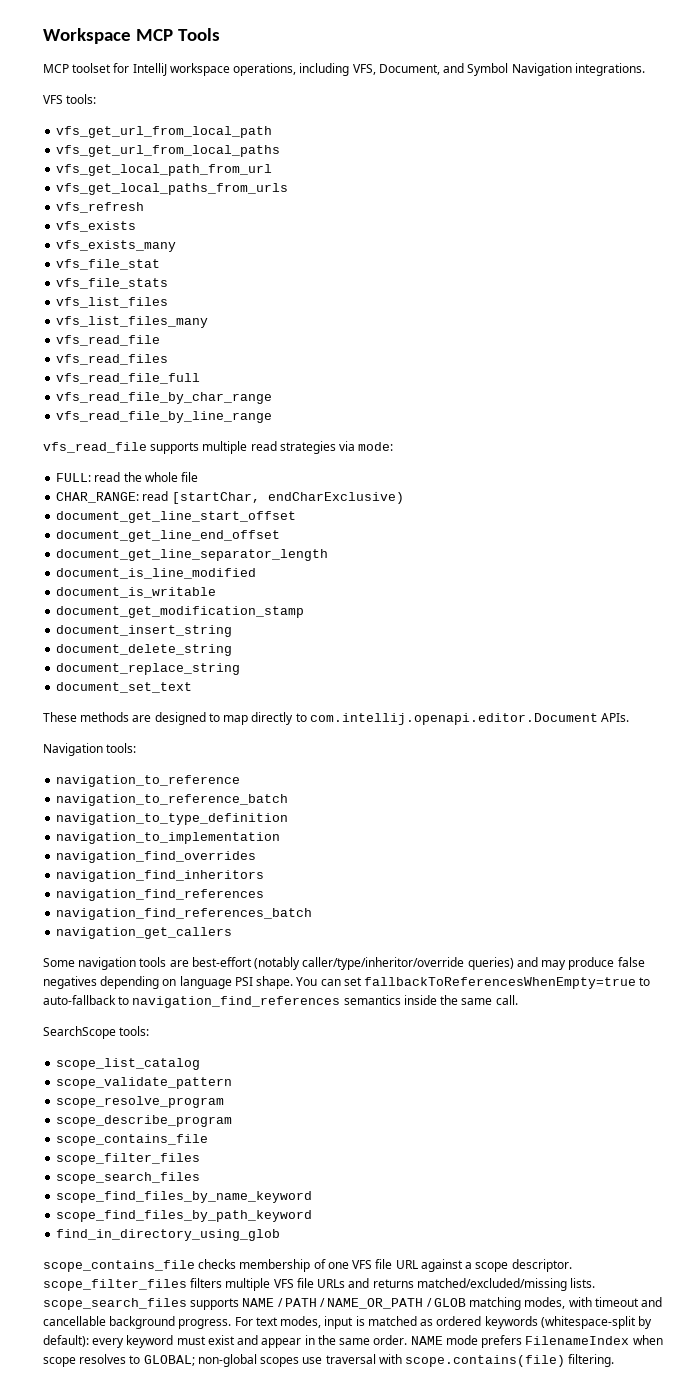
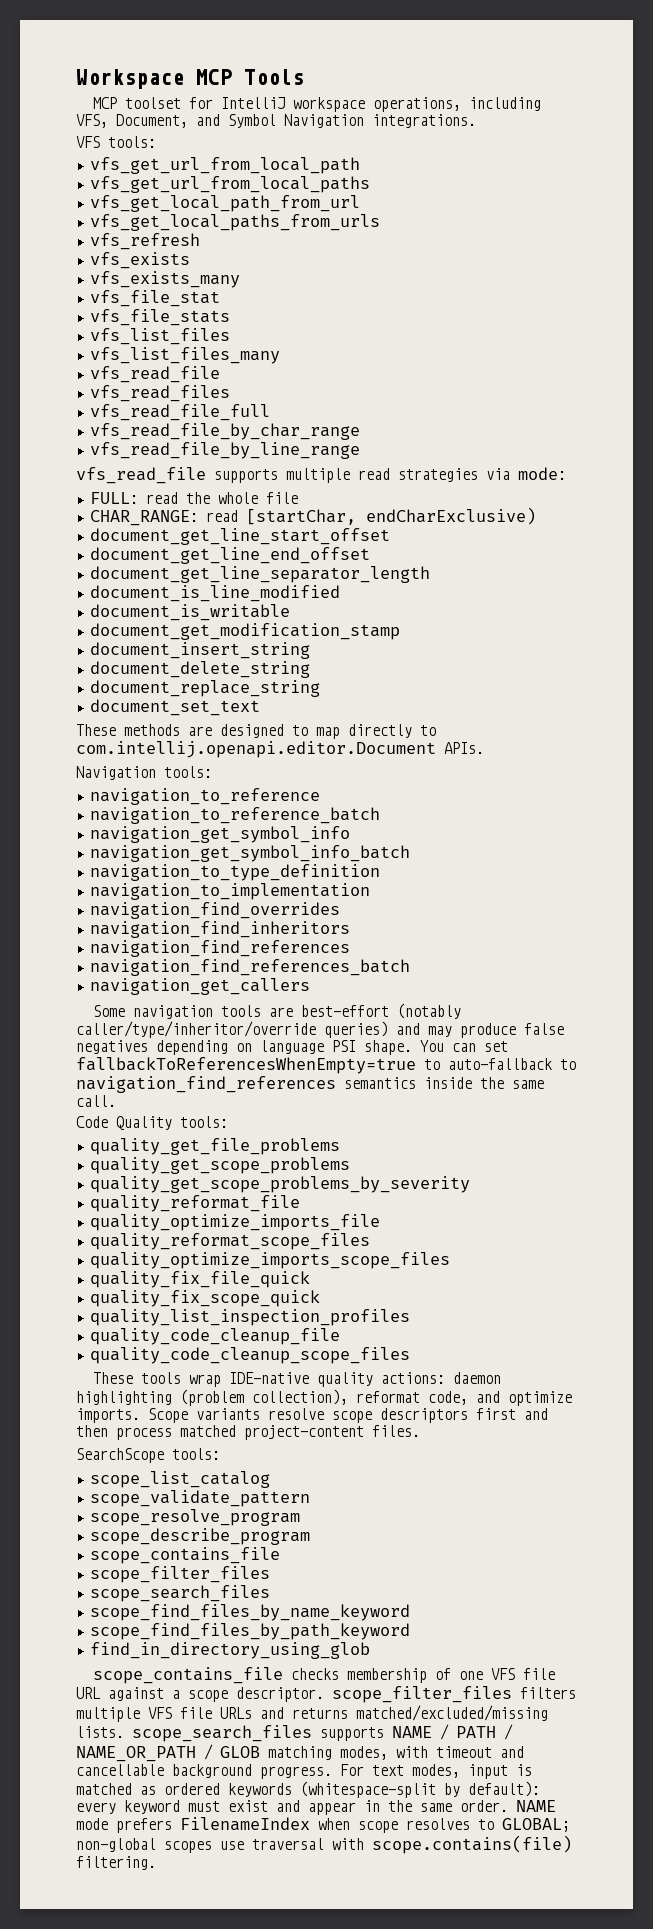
(289, 800) none -> [89,826,350,843] [89,845,410,862] // navigation_get_symbol_info // navigation_get_symbol_info_batch
(518, 1000) none -> [76,1116,228,1130] [89,1138,340,1155] [89,1157,350,1174] [89,1176,470,1193] [89,1195,300,1212] [89,1214,380,1231] [89,1233,370,1250] [89,1252,450,1269] [89,1271,310,1288] [89,1290,320,1307] [89,1309,410,1326] [89,1328,340,1345] [89,1347,410,1364] [92,1372,501,1387] [76,1389,572,1406] [76,1408,548,1423] [76,1425,420,1440] // Code Quality tools: // quality_get_file_problems // quality_get_scope_problems // quality_get_scope_problems_by_severity // quality_reformat_file // quality_optimize_imports_file // quality_reformat_scope_files // quality_optimize_imports_scope_files // quality_fix_file_quick // quality_fix_scope_quick // quality_list_inspection_profiles // quality_code_cleanup_file // quality_code_cleanup_scope_files // These tools wrap IDE-native quality actions: daemon highlighting (problem collection), reformat code, and optimize imports. Scope variants resolve scope descriptors first and then process matched project-content files.

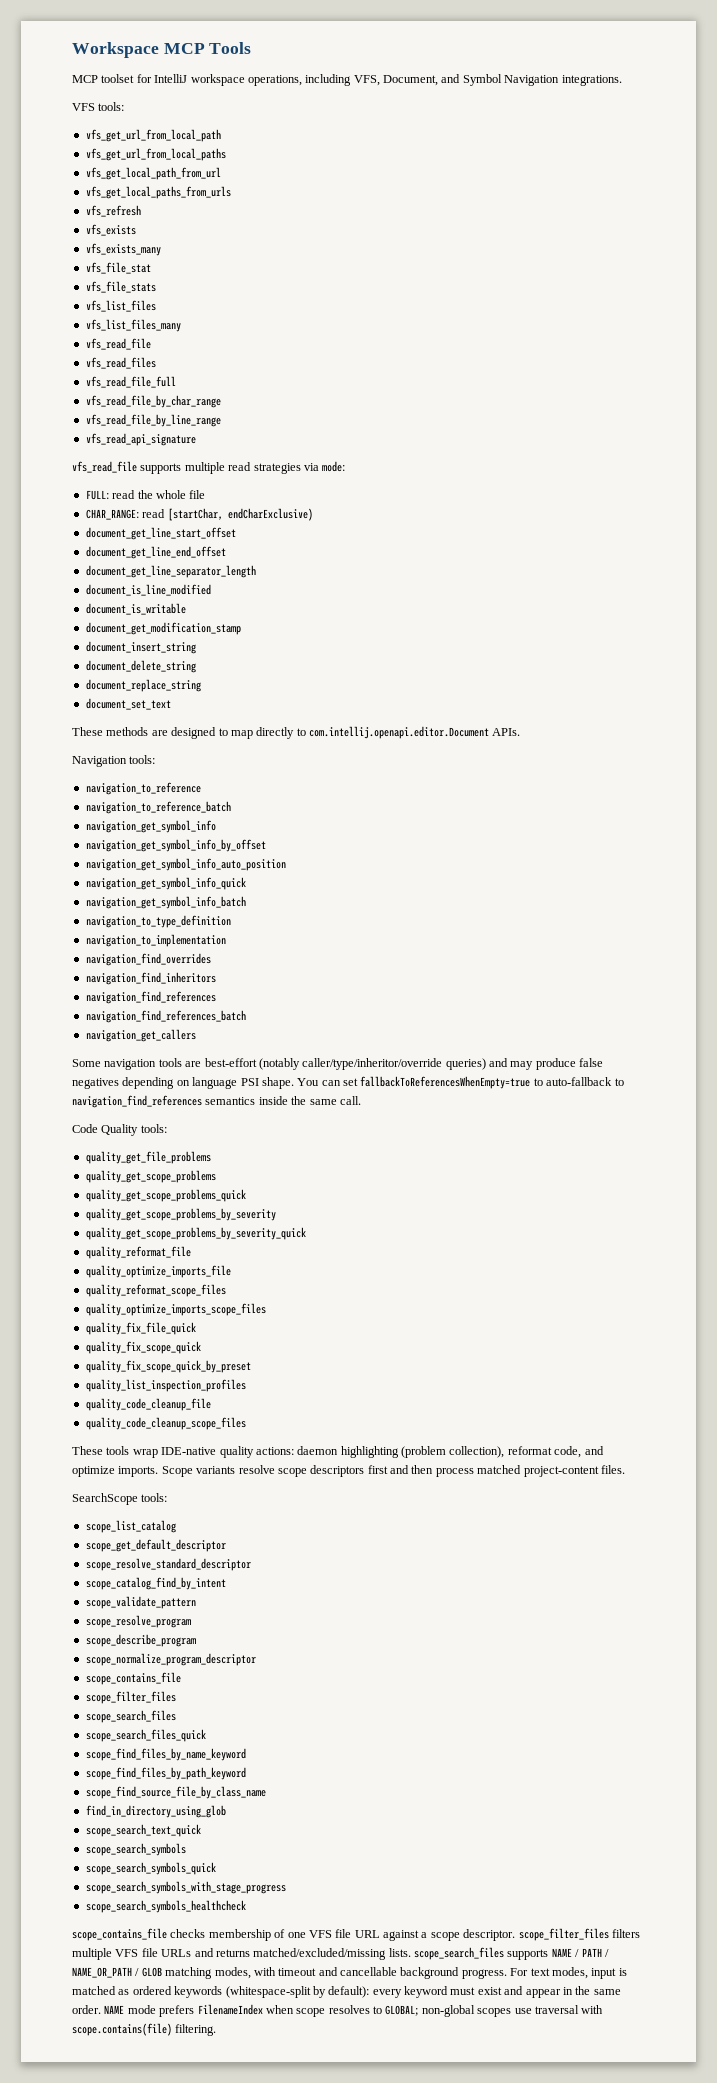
(360, 450) none -> [85,433,196,446] // vfs_read_api_signature
(350, 834) none -> [85,839,266,852] [85,858,286,871] [85,877,246,890] // navigation_get_symbol_info_by_offset // navigation_get_symbol_info_auto_position // navigation_get_symbol_info_quick
(350, 1165) none -> [85,1189,246,1202] // quality_get_scope_problems_quick
(470, 1184) none -> [85,1227,306,1240] // quality_get_scope_problems_by_severity_quick
(320, 1298) none -> [85,1360,251,1373] // quality_fix_scope_quick_by_preset
(270, 1479) none -> [85,1539,226,1552] [85,1558,251,1571] [85,1577,226,1590] // scope_get_default_descriptor // scope_resolve_standard_descriptor // scope_catalog_find_by_intent
(310, 1536) none -> [85,1653,256,1666] // scope_normalize_program_descriptor
(270, 1593) none -> [85,1729,206,1742] // scope_search_files_quick
(410, 1631) none -> [85,1786,266,1799] // scope_find_source_file_by_class_name
(370, 1650) none -> [85,1824,201,1837] [85,1843,186,1856] [85,1862,216,1875] [85,1881,286,1894] [85,1900,246,1913] // scope_search_text_quick // scope_search_symbols // scope_search_symbols_quick // scope_search_symbols_with_stage_progress // scope_search_symbols_healthcheck

